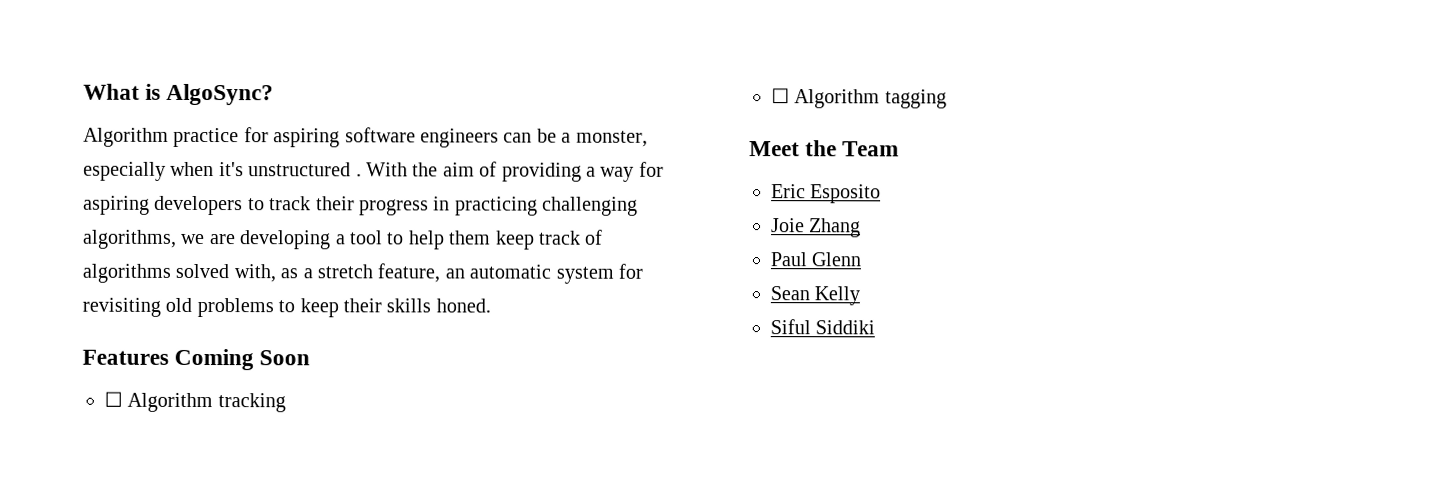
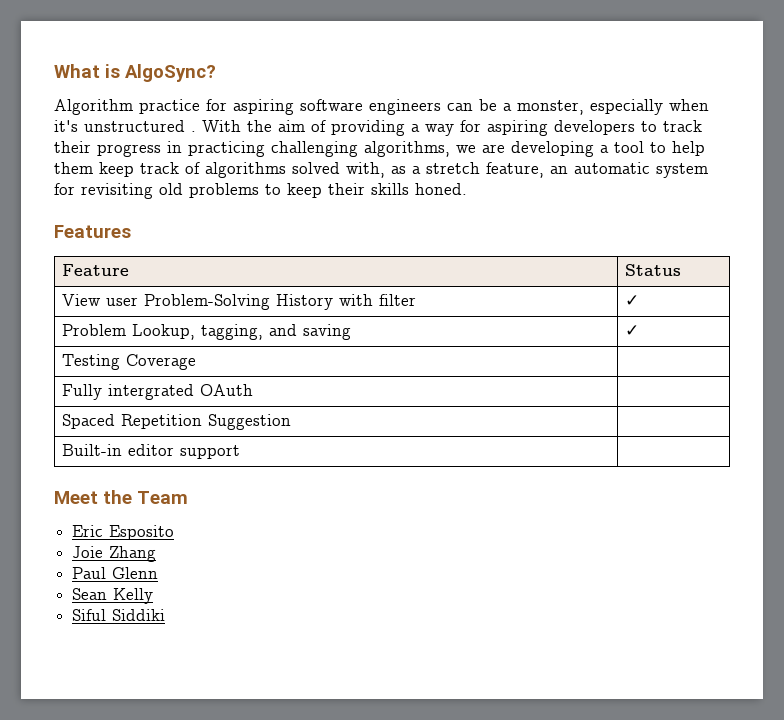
[174,348,311,371] [104,391,286,413] [771,88,947,109] Coming Soon // ☐ Algorithm tracking // ☐ Algorithm tagging -> [62,264,130,276] [625,264,682,276] [62,294,417,310] [625,295,640,306] [62,324,352,340] [625,325,640,336] [62,354,197,370] [62,384,254,400] [62,414,292,430] [62,444,241,459] // Feature | Status // View user Problem-Solving History with filter | ✓ // Problem Lookup, tagging, and saving | ✓ // Testing Coverage | // Fully intergrated OAuth | // Spaced Repetition Suggestion | // Built-in editor support |

